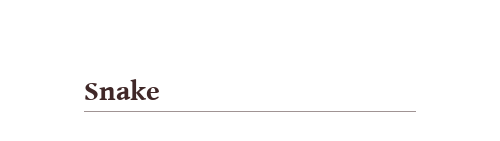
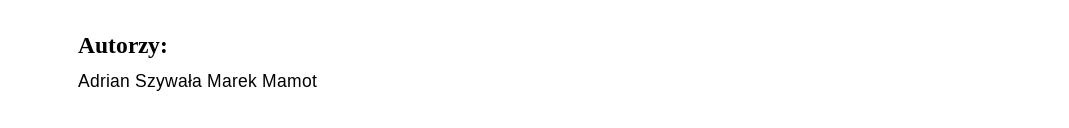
[84,79,160,100] Snake -> [78,38,168,58] [78,74,317,91] Autorzy: // Adrian Szywała Marek Mamot

